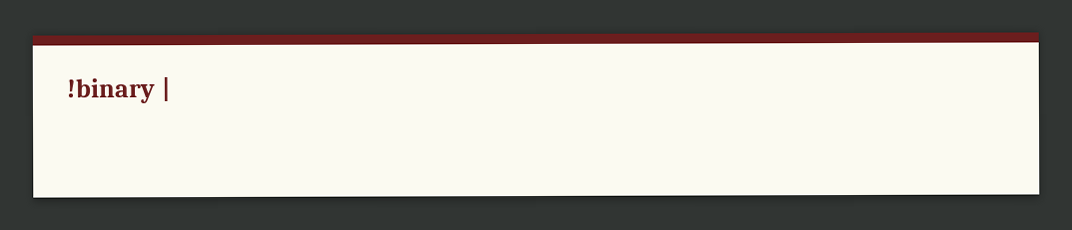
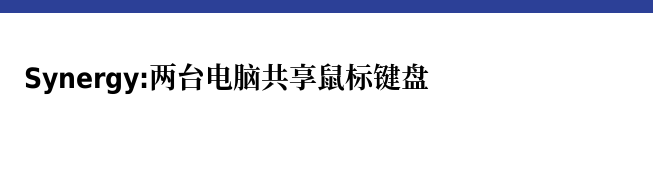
[66,77,171,104] !binary | -> [24,63,429,95] Synergy:两台电脑共享鼠标键盘

